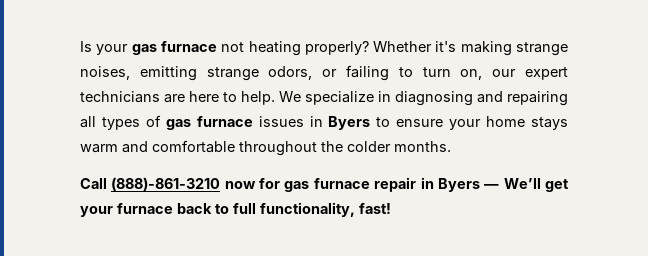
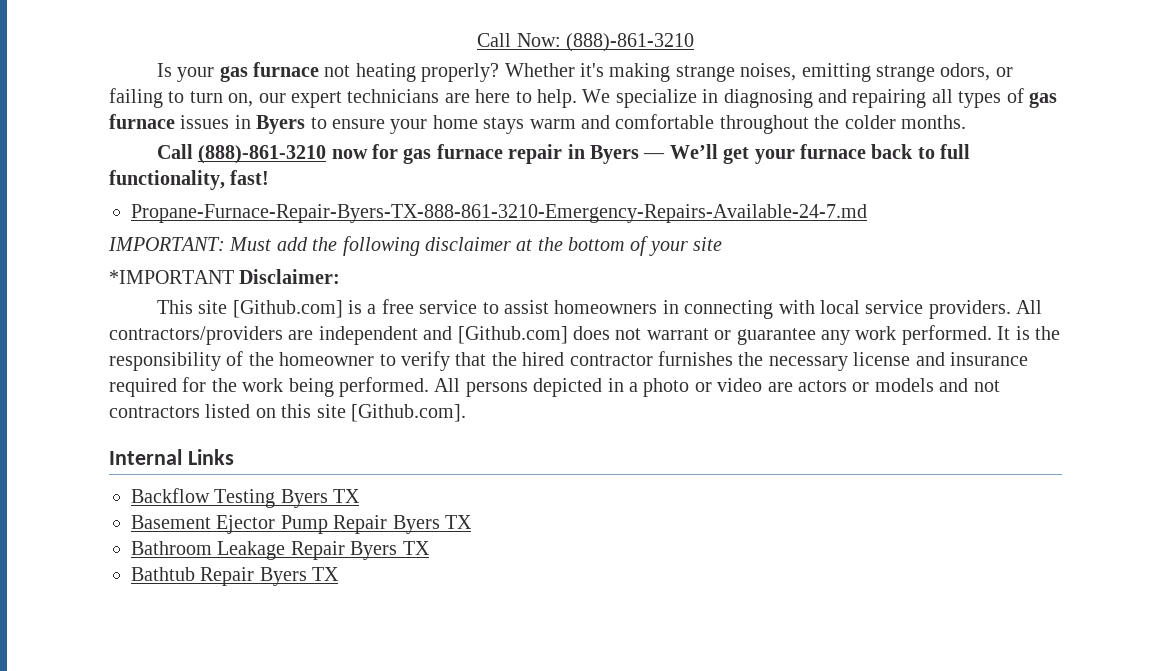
(80, 46) none -> [477,33,694,52] Call Now: (888)-861-3210 //
(391, 208) none -> [131,204,867,223] [108,236,723,256] [109,269,341,284] [156,299,1043,319] [109,325,1060,345] [109,351,1028,371] [109,377,1000,397] [109,404,466,422] [109,449,234,465] [131,488,361,508] [131,515,472,534] [131,541,430,560] [131,567,340,586] // Propane-Furnace-Repair-Byers-TX-888-861-3210-Emergency-Repairs-Available-24-7.md // IMPORTANT: Must add the following disclaimer at the bottom of your site // *IMPORTANT Disclaimer: // This site [Github.com] is a free service to assist homeowners in connecting with local service providers. All contractors/providers are independent and [Github.com] does not warrant or guarantee any work performed. It is the responsibility of the homeowner to verify that the hired contractor furnishes the necessary license and insurance required for the work being performed. All persons depicted in a photo or video are actors or models and not contractors listed on this site [Github.com]. // Internal Links // Backflow Testing Byers TX // Basement Ejector Pump Repair Byers TX // Bathroom Leakage Repair Byers TX // Bathtub Repair Byers TX

